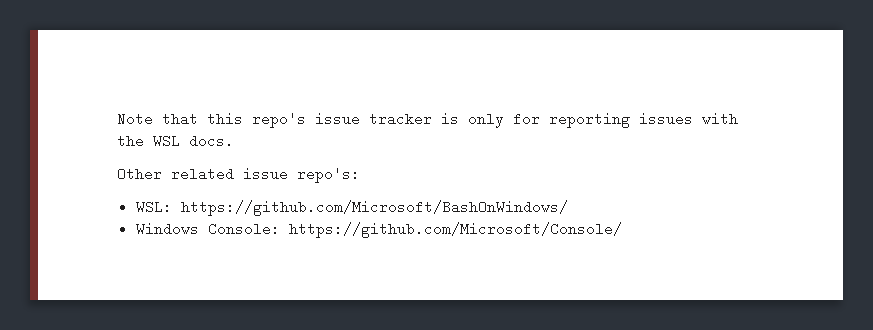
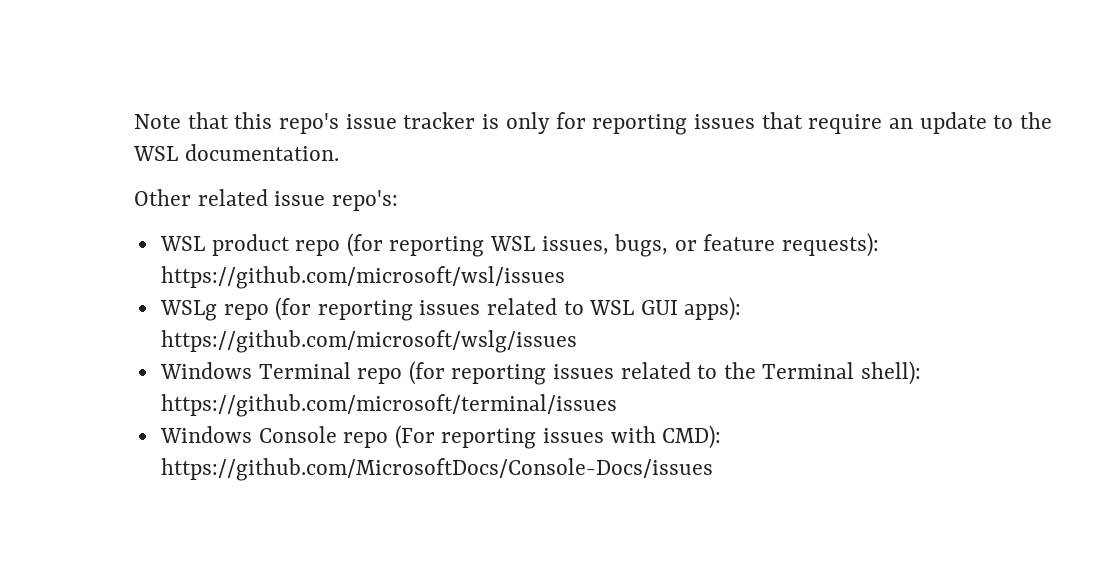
[702,113,738,124] with -> [761,112,1014,134] that require an update to
[189,134,234,148] docs. -> [184,144,339,161] documentation.
[135,200,568,216] [135,222,622,238] WSL: https://github.com/Microsoft/BashOnWindows/ // Windows Console: https://github.com/Microsoft/Console/ -> [159,233,880,257] [160,266,565,289] [159,297,742,321] [160,330,577,353] [159,361,922,385] [160,394,617,417] [159,425,722,449] [160,458,713,481] WSL product repo (for reporting WSL issues, bugs, or feature requests): https://github.com/microsoft/wsl/issues // WSLg repo (for reporting issues related to WSL GUI apps): https://github.com/microsoft/wslg/issues // Windows Terminal repo (for reporting issues related to the Terminal shell): https://github.com/microsoft/terminal/issues // Windows Console repo (For reporting issues with CMD): https://github.com/MicrosoftDocs/Console-Docs/issues

